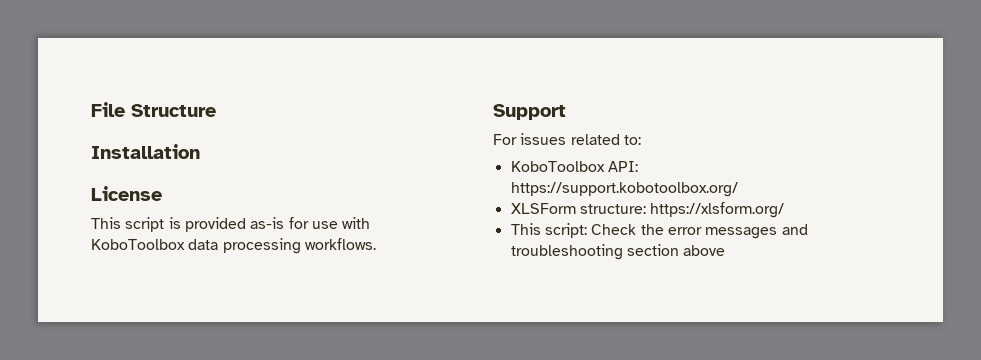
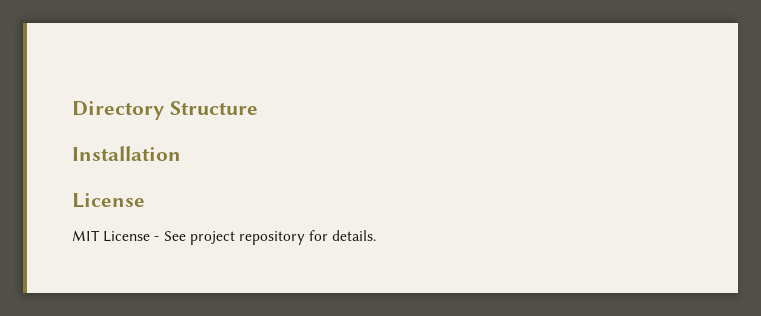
[91,102,125,117] File -> [72,101,164,120] Directory
[91,217,371,232] [91,238,376,254] [493,104,566,120] [493,133,641,145] [510,161,638,172] [510,182,738,197] [510,202,785,218] [510,223,808,239] [510,244,726,260] This script is provided as-is for use with KoboToolbox data processing workflows. // Support // For issues related to: // KoboToolbox API: https://support.kobotoolbox.org/ // XLSForm structure: https://xlsform.org/ // This script: Check the error messages and troubleshooting section above -> [72,230,377,245] MIT License - See project repository for details.

